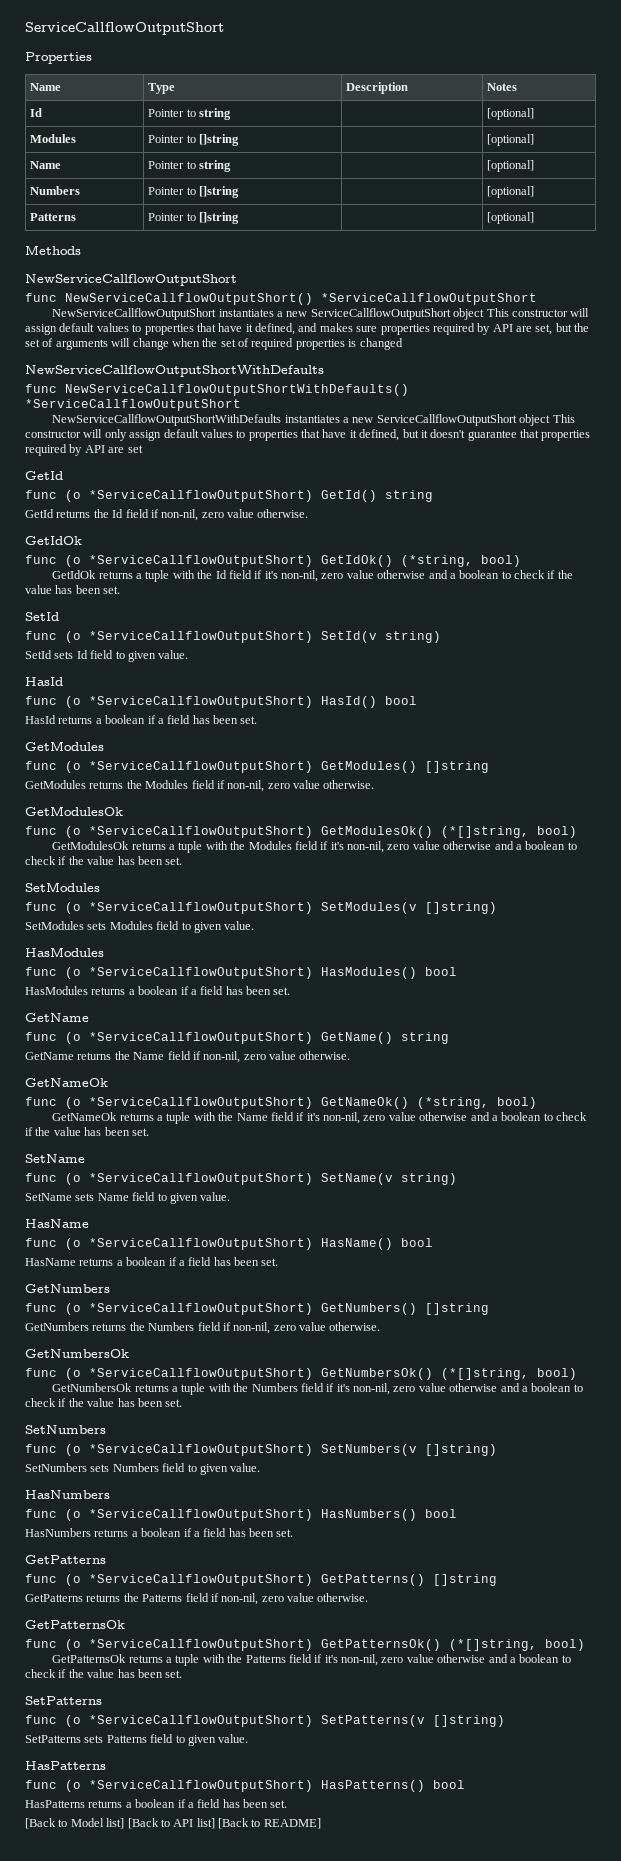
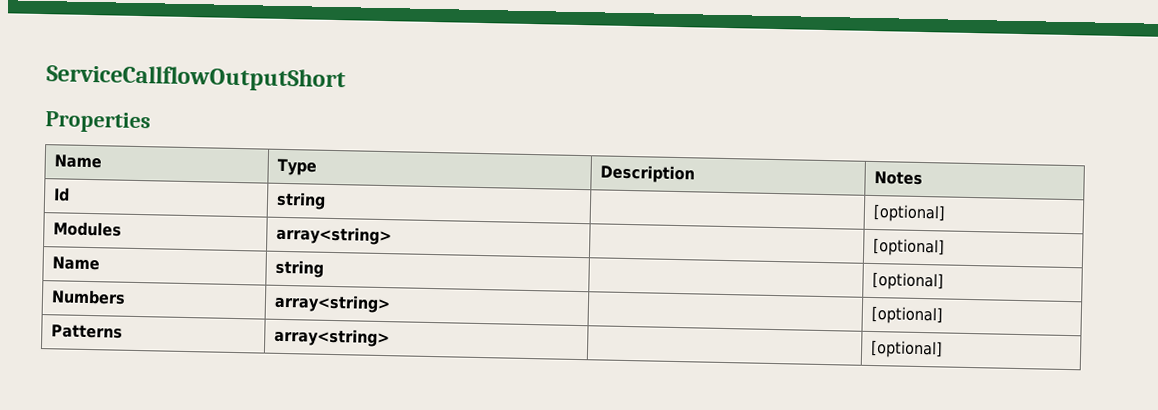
[148,109,196,117] Pointer to -> (71, 194) none
[148,134,240,146] Pointer to []string -> [276,225,393,246] array<string>
[148,161,196,169] Pointer to -> (101, 263) none
[148,186,240,198] Pointer to []string -> [274,293,392,314] array<string>
[148,212,240,224] [487,212,535,224] [25,245,81,255] [25,274,237,286] [25,293,537,305] [52,308,590,320] [25,323,590,335] [25,338,403,350] [25,365,324,377] [25,384,409,396] [25,399,241,411] [52,414,575,426] [25,429,591,441] [25,444,143,456] [25,471,63,480] [25,490,433,502] [25,509,309,521] [25,536,82,545] [25,555,521,567] [52,570,573,582] [25,585,121,594] [25,612,59,621] [25,631,441,643] [25,650,189,662] [25,677,63,686] [25,696,417,708] [25,715,258,724] [25,741,104,751] [25,761,489,773] [25,780,375,792] [25,806,123,816] [25,826,577,838] [52,841,577,853] [25,856,183,865] [25,882,100,892] [25,902,497,914] [25,921,255,933] [25,947,104,957] [25,967,457,979] [25,986,291,995] [25,1013,89,1022] [25,1032,449,1044] [25,1051,351,1063] [25,1078,108,1087] [25,1097,537,1109] [52,1112,588,1124] [25,1127,149,1136] [25,1154,85,1163] [25,1173,457,1185] [25,1192,231,1204] [25,1219,89,1228] [25,1238,433,1250] [25,1257,279,1266] [25,1284,110,1293] [25,1303,489,1315] [25,1322,381,1334] [25,1349,129,1358] [25,1368,577,1380] [52,1383,583,1395] [25,1398,183,1407] [25,1425,106,1434] [25,1444,497,1456] [25,1463,261,1475] [25,1490,110,1499] [25,1509,457,1521] [25,1528,294,1537] [25,1555,106,1564] [25,1574,497,1586] [25,1593,369,1605] [25,1620,125,1629] [25,1639,585,1651] [52,1654,571,1666] [25,1669,183,1678] [25,1696,102,1705] [25,1715,505,1727] [25,1734,249,1746] [25,1761,106,1770] [25,1780,465,1792] [25,1799,288,1808] [25,1818,321,1829] Pointer to []string | | [optional] // Methods // NewServiceCallflowOutputShort // func NewServiceCallflowOutputShort() *ServiceCallflowOutputShort // NewServiceCallflowOutputShort instantiates a new ServiceCallflowOutputShort object This constructor will assign default values to properties that have it defined, and makes sure properties required by API are set, but the set of arguments will change when the set of required properties is changed // NewServiceCallflowOutputShortWithDefaults // func NewServiceCallflowOutputShortWithDefaults() *ServiceCallflowOutputShort // NewServiceCallflowOutputShortWithDefaults instantiates a new ServiceCallflowOutputShort object This constructor will only assign default values to properties that have it defined, but it doesn't guarantee that properties required by API are set // GetId // func (o *ServiceCallflowOutputShort) GetId() string // GetId returns the Id field if non-nil, zero value otherwise. // GetIdOk // func (o *ServiceCallflowOutputShort) GetIdOk() (*string, bool) // GetIdOk returns a tuple with the Id field if it's non-nil, zero value otherwise and a boolean to check if the value has been set. // SetId // func (o *ServiceCallflowOutputShort) SetId(v string) // SetId sets Id field to given value. // HasId // func (o *ServiceCallflowOutputShort) HasId() bool // HasId returns a boolean if a field has been set. // GetModules // func (o *ServiceCallflowOutputShort) GetModules() []string // GetModules returns the Modules field if non-nil, zero value otherwise. // GetModulesOk // func (o *ServiceCallflowOutputShort) GetModulesOk() (*[]string, bool) // GetModulesOk returns a tuple with the Modules field if it's non-nil, zero value otherwise and a boolean to check if the value has been set. // SetModules // func (o *ServiceCallflowOutputShort) SetModules(v []string) // SetModules sets Modules field to given value. // HasModules // func (o *ServiceCallflowOutputShort) HasModules() bool // HasModules returns a boolean if a field has been set. // GetName // func (o *ServiceCallflowOutputShort) GetName() string // GetName returns the Name field if non-nil, zero value otherwise. // GetNameOk // func (o *ServiceCallflowOutputShort) GetNameOk() (*string, bool) // GetNameOk returns a tuple with the Name field if it's non-nil, zero value otherwise and a boolean to check if the value has been set. // SetName // func (o *ServiceCallflowOutputShort) SetName(v string) // SetName sets Name field to given value. // HasName // func (o *ServiceCallflowOutputShort) HasName() bool // HasName returns a boolean if a field has been set. // GetNumbers // func (o *ServiceCallflowOutputShort) GetNumbers() []string // GetNumbers returns the Numbers field if non-nil, zero value otherwise. // GetNumbersOk // func (o *ServiceCallflowOutputShort) GetNumbersOk() (*[]string, bool) // GetNumbersOk returns a tuple with the Numbers field if it's non-nil, zero value otherwise and a boolean to check if the value has been set. // SetNumbers // func (o *ServiceCallflowOutputShort) SetNumbers(v []string) // SetNumbers sets Numbers field to given value. // HasNumbers // func (o *ServiceCallflowOutputShort) HasNumbers() bool // HasNumbers returns a boolean if a field has been set. // GetPatterns // func (o *ServiceCallflowOutputShort) GetPatterns() []string // GetPatterns returns the Patterns field if non-nil, zero value otherwise. // GetPatternsOk // func (o *ServiceCallflowOutputShort) GetPatternsOk() (*[]string, bool) // GetPatternsOk returns a tuple with the Patterns field if it's non-nil, zero value otherwise and a boolean to check if the value has been set. // SetPatterns // func (o *ServiceCallflowOutputShort) SetPatterns(v []string) // SetPatterns sets Patterns field to given value. // HasPatterns // func (o *ServiceCallflowOutputShort) HasPatterns() bool // HasPatterns returns a boolean if a field has been set. // [Back to Model list] [Back to API list] [Back to README] -> [274,327,391,348] [870,339,944,359] array<string> | | [optional]

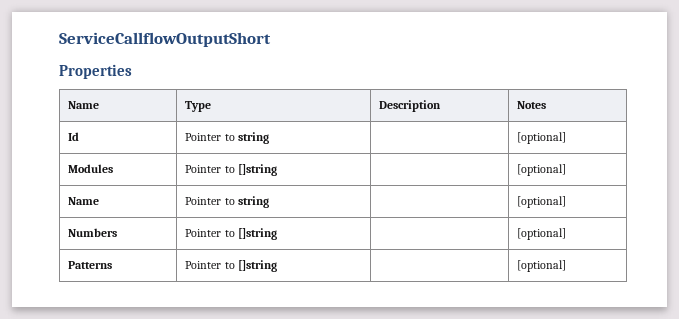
(71, 194) none -> [185,133,235,141] Pointer to
[276,225,393,246] array<string> -> [185,164,277,176] Pointer to []string
(101, 263) none -> [185,197,235,205] Pointer to
[274,293,392,314] array<string> -> [185,228,277,240] Pointer to []string
[274,327,391,348] array<string> -> [185,260,277,272] Pointer to []string

